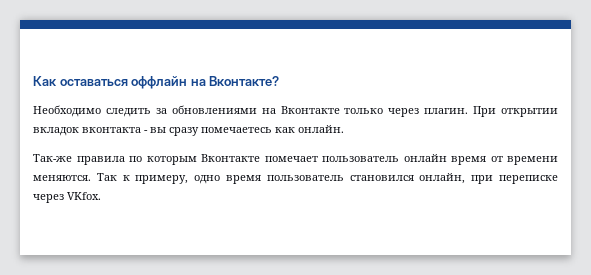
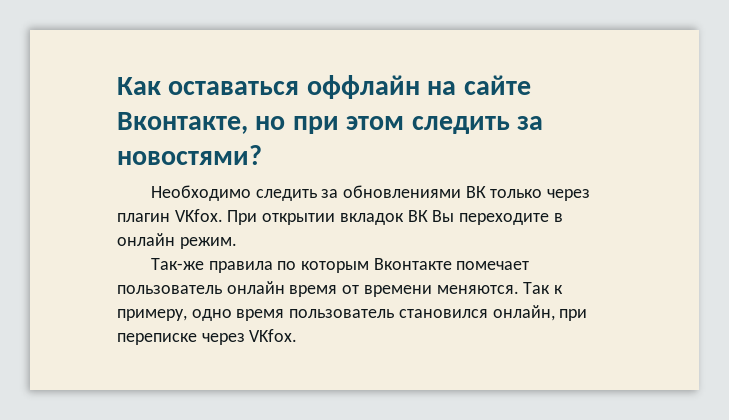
[209,76,280,86] [33,105,558,117] [33,125,344,136] Вконтакте? // Необходимо следить за обновлениями на Вконтакте только через плагин. При открытии вкладок вконтакта - вы сразу помечаетесь как онлайн. -> [463,75,531,95] [117,112,544,134] [117,145,262,165] [150,185,591,201] [117,209,563,225] [117,233,237,249] сайте Вконтакте, но при этом следить за новостями? // Необходимо следить за обновлениями ВК только через плагин VKfox. При открытии вкладок ВК Вы переходите в онлайн режим.

